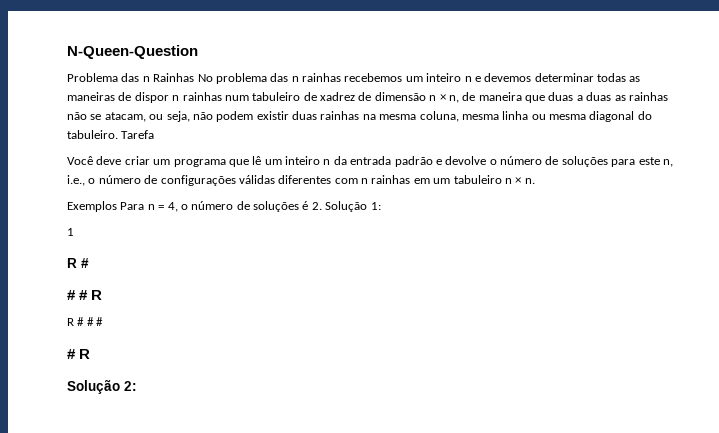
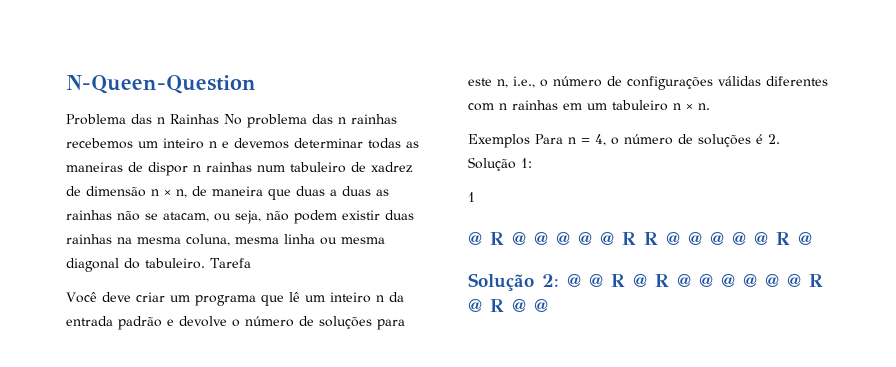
[67,258,89,268] [67,290,103,300] [67,317,104,326] [67,349,91,359] R # // # # R // R # # # // # R -> [468,231,812,245] @ R @ @ @ @ @ R R @ @ @ @ @ R @
(137, 386) none -> [567,273,823,287] [468,298,548,312] @ @ R @ R @ @ @ @ @ @ R @ R @ @

